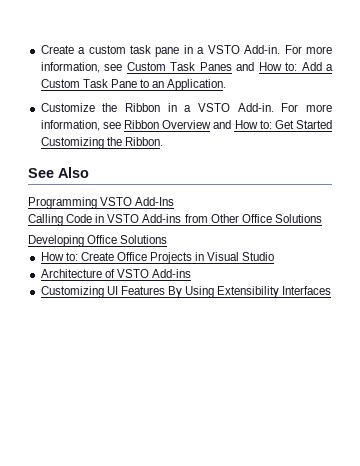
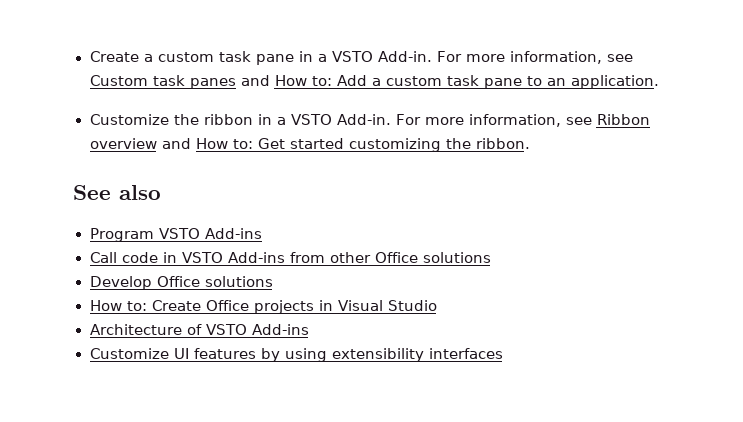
[170,62,232,71] Task Panes -> [152,75,236,89] task panes
[40,79,137,88] Custom Task Pane -> [385,75,522,89] custom task pane
[167,79,227,91] Application. -> [570,75,659,89] application.
[124,103,160,112] Ribbon -> [203,114,253,125] ribbon
[162,120,212,129] Overview -> [89,138,157,149] overview
[295,120,332,129] [40,137,163,149] [28,167,89,178] [28,197,175,209] [28,214,322,226] [28,235,168,247] Started Customizing the Ribbon. // See Also // Programming VSTO Add-Ins // Calling Code in VSTO Add-ins from Other Office Solutions // Developing Office Solutions -> [289,138,530,152] [73,185,161,200] [89,228,262,242] [89,252,491,263] [89,276,273,290] started customizing the ribbon. // See also // Program VSTO Add-ins // Call code in VSTO Add-ins from other Office solutions // Develop Office solutions
[150,252,193,264] Projects -> [253,300,314,314] projects
[40,286,332,298] Customizing UI Features By Using Extensibility Interfaces -> [89,348,503,362] Customize UI features by using extensibility interfaces

